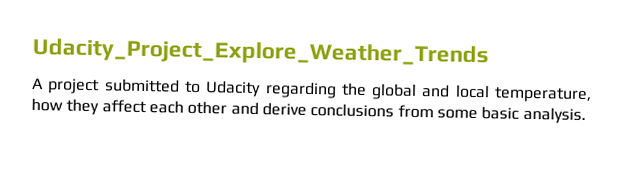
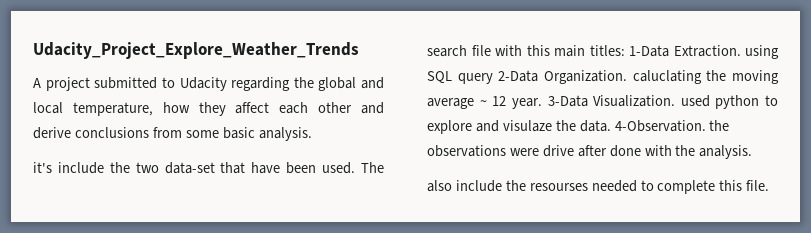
(586, 115) none -> [33,162,384,174] [427,45,779,59] [427,70,779,84] [427,95,778,109] [427,120,730,134] [427,145,753,159] [427,180,770,194] // it's include the two data-set that have been used. The search file with this main titles: 1-Data Extraction. using SQL query 2-Data Organization. caluclating the moving average ~ 12 year. 3-Data Visualization. used python to explore and visulaze the data. 4-Observation. the observations were drive after done with the analysis. // also include the resourses needed to complete this file.

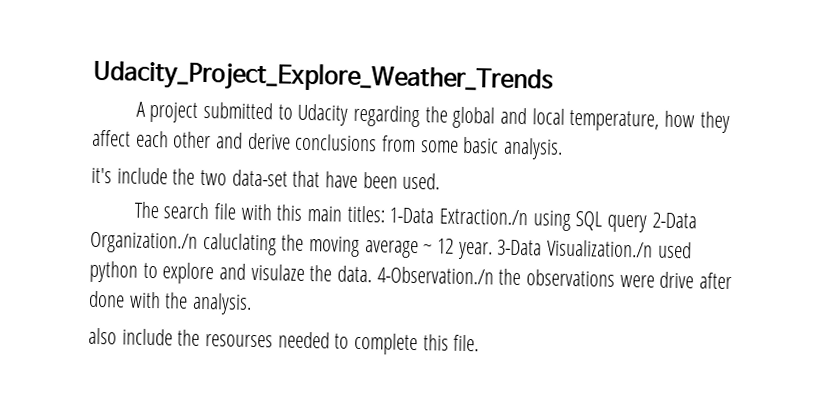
(356, 168) none -> (441, 181) //
[673,45,741,57] Extraction. -> [438,208,528,226] Extraction./n
[544,70,627,84] Organization. -> [90,231,198,254] Organization./n
[593,95,676,107] Visualization. -> [547,239,654,258] Visualization./n
[614,120,706,132] 4-Observation. -> [376,266,494,285] 4-Observation./n

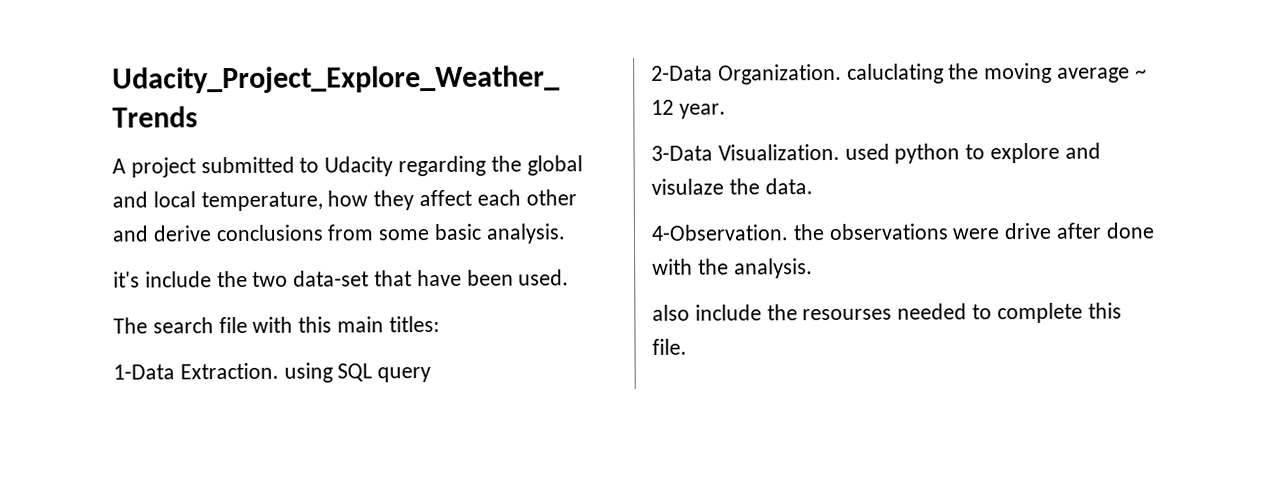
[389,207,528,226] 1-Data Extraction./n -> [113,362,279,380] // 1-Data Extraction.
[651,212,697,229] [90,231,198,254] 2-Data Organization./n -> [651,63,842,85] // 2-Data Organization.
[497,239,654,258] 3-Data Visualization./n -> [651,143,840,161] // 3-Data Visualization.
[376,266,494,285] 4-Observation./n -> [651,224,789,241] // 4-Observation.

